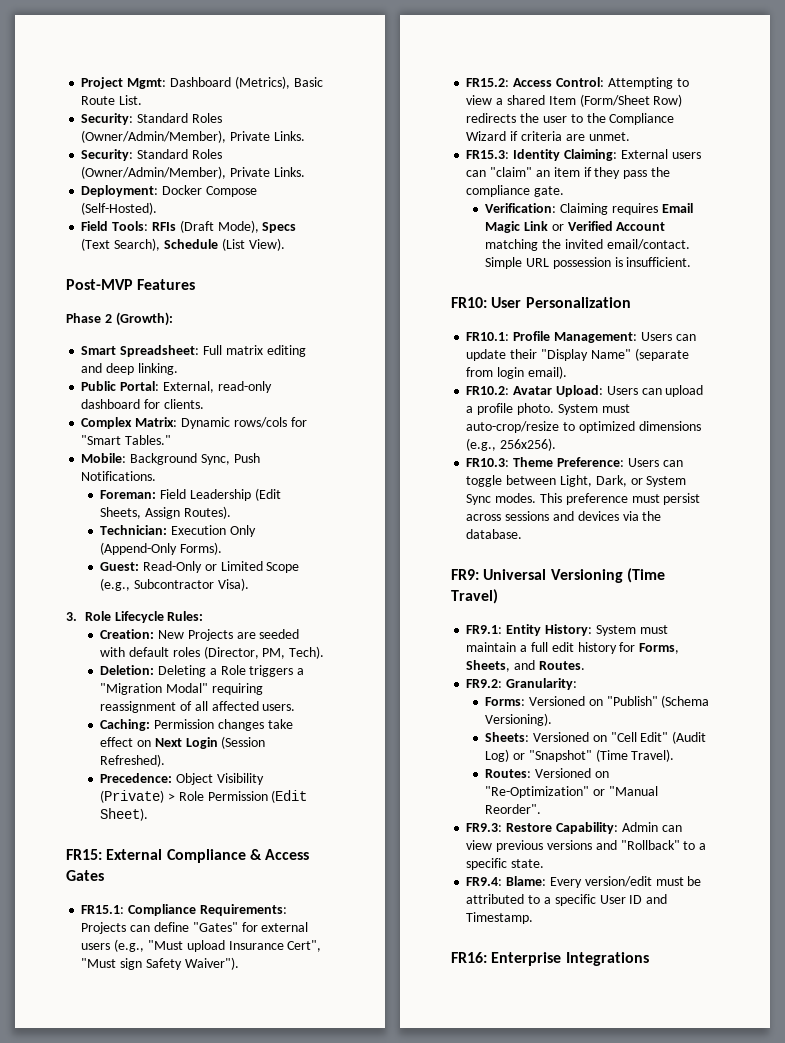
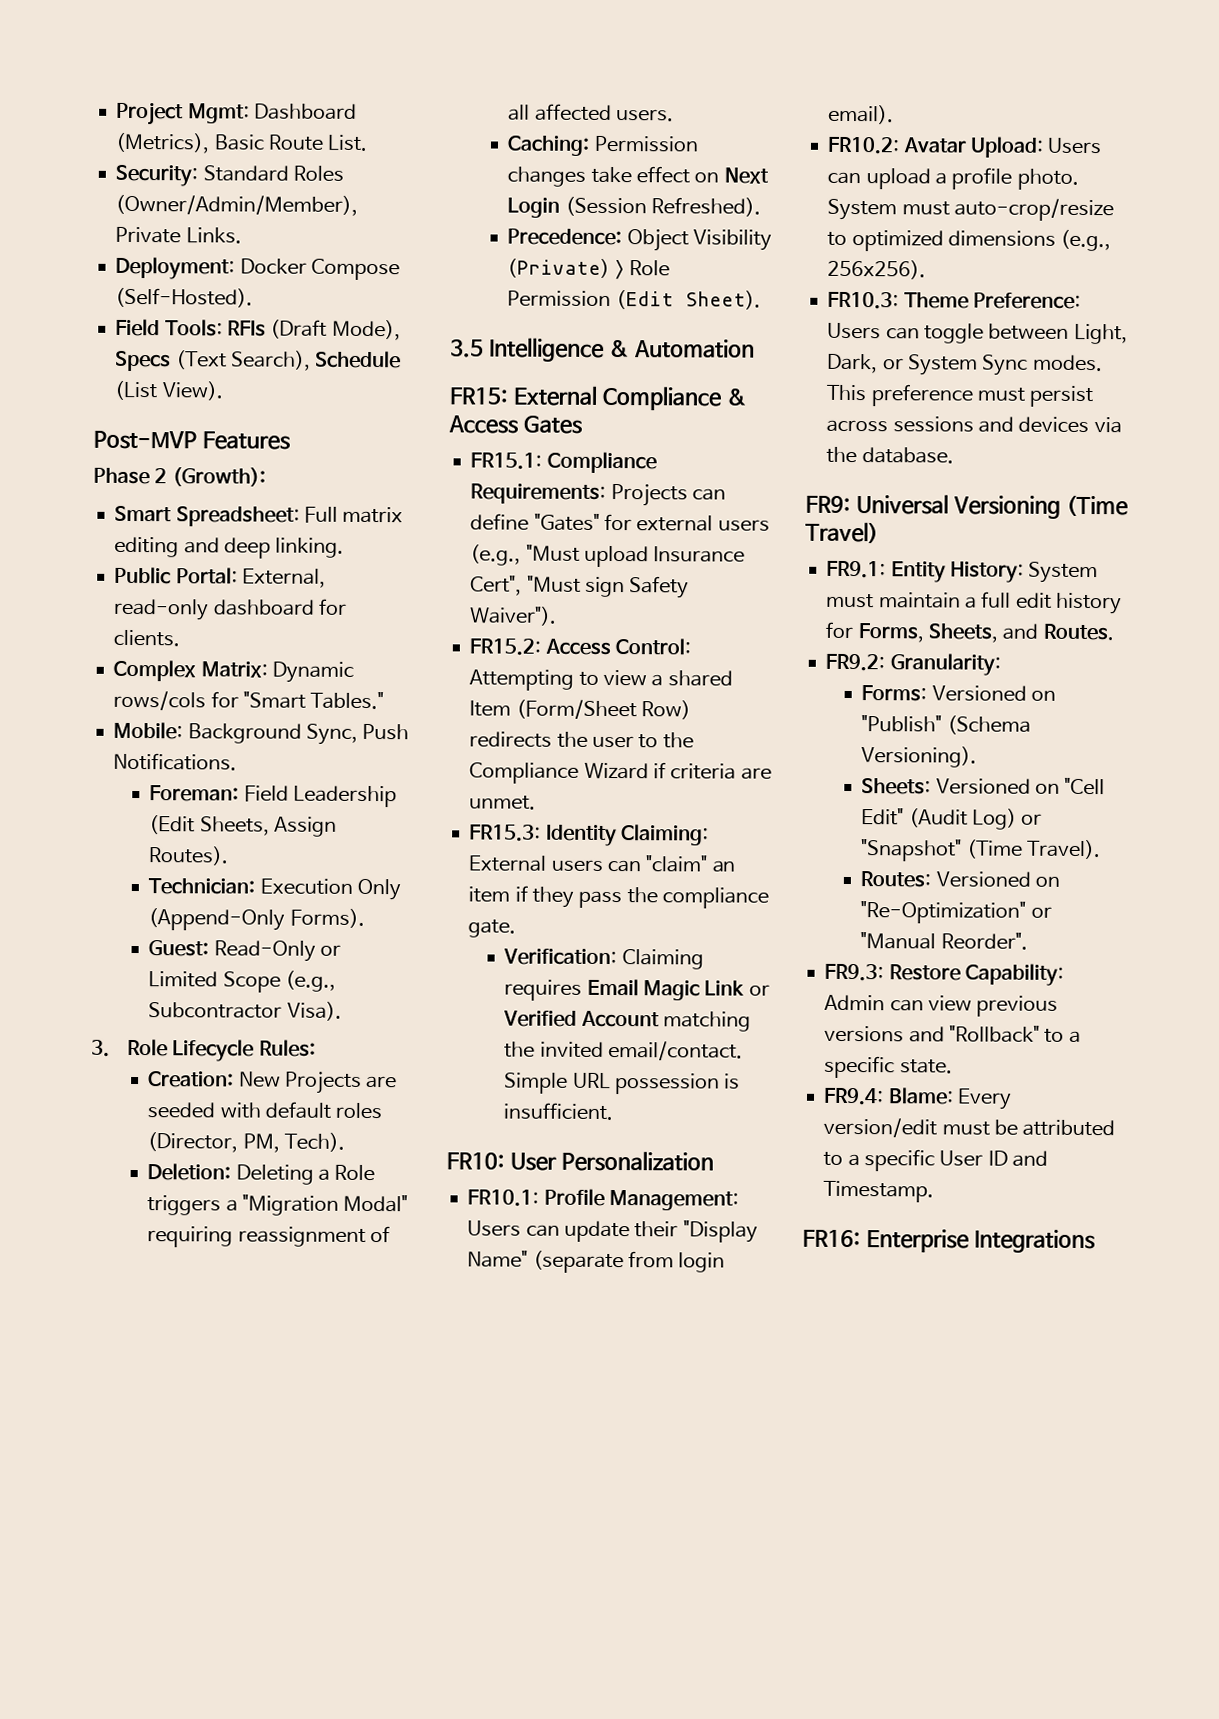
[81,149,222,161] [81,166,305,179] // Security: Standard Roles (Owner/Admin/Member), Private Links. -> (242, 235) none
(149, 814) none -> [450,337,755,362] // 3.5 Intelligence & Automation

